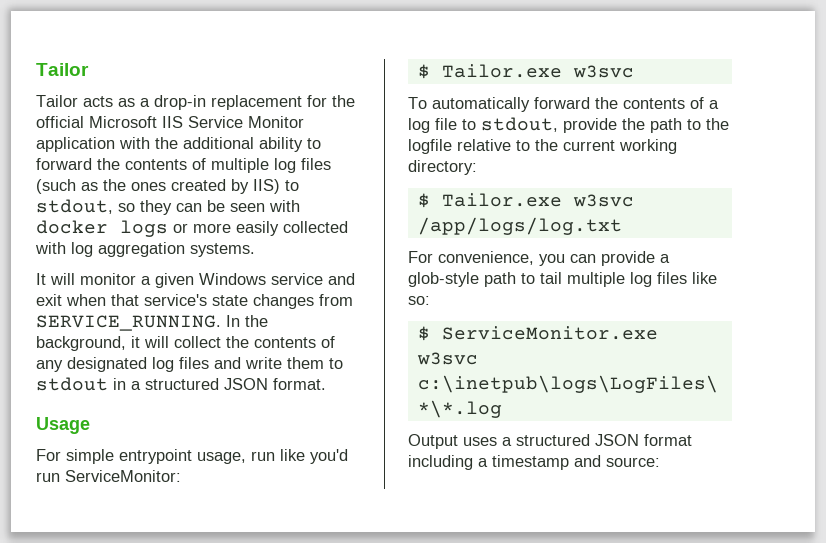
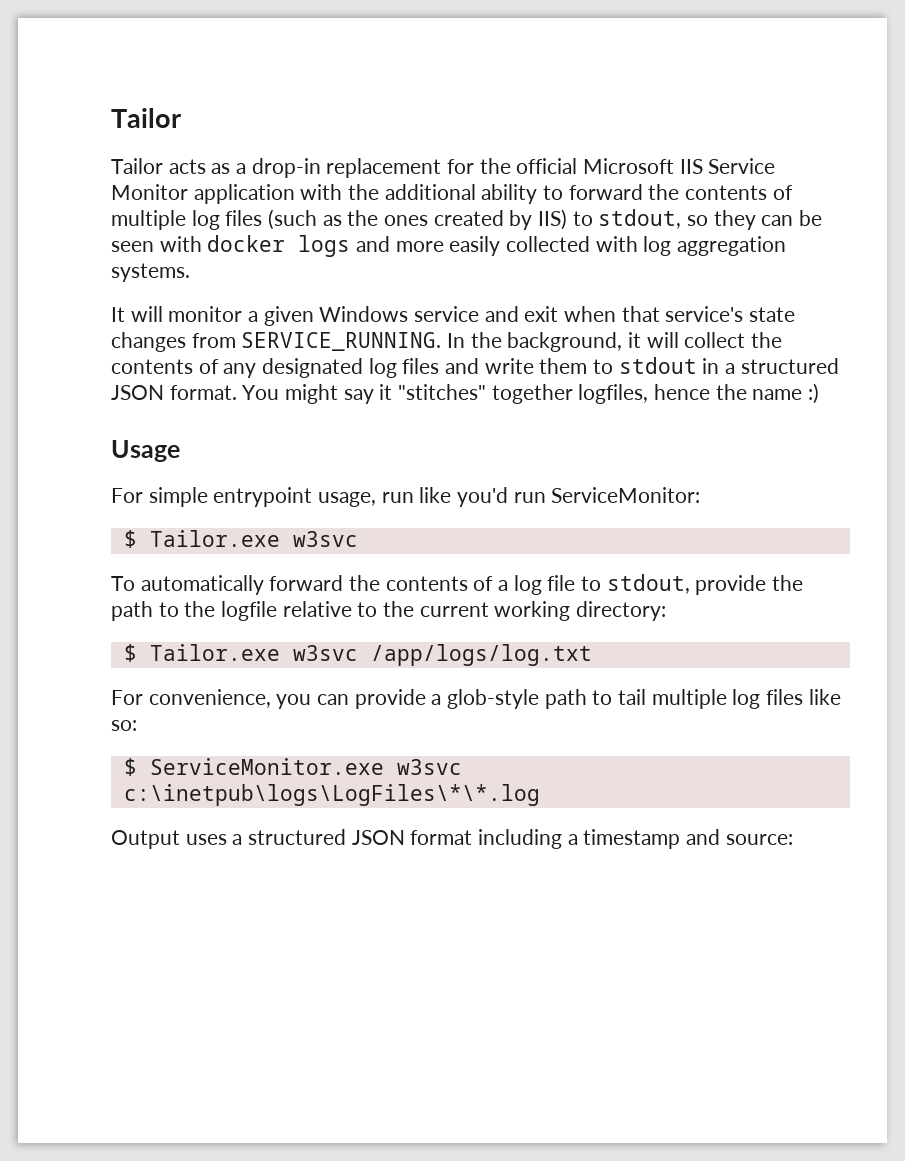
[173,223,188,233] or -> [356,236,391,252] and
(326, 384) none -> [242,383,820,404] You might say it "stitches" together logfiles, hence the name :)

